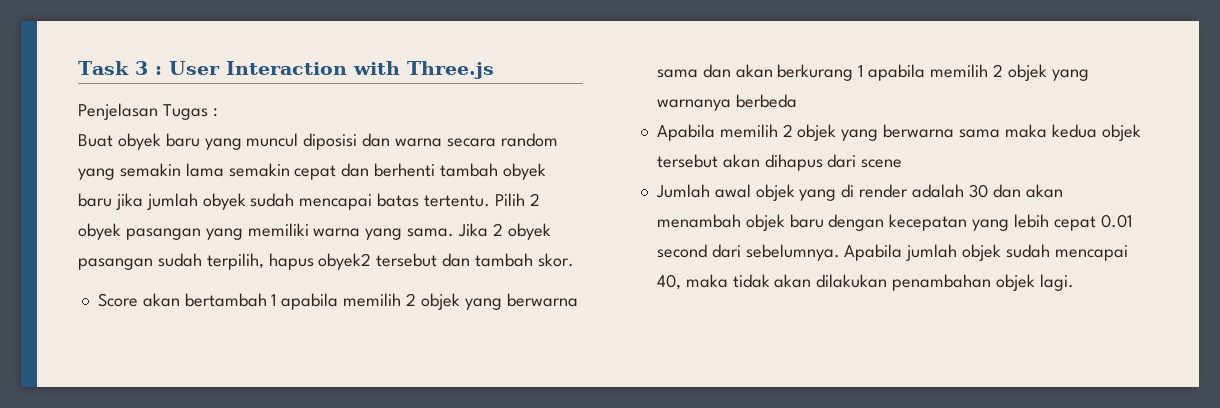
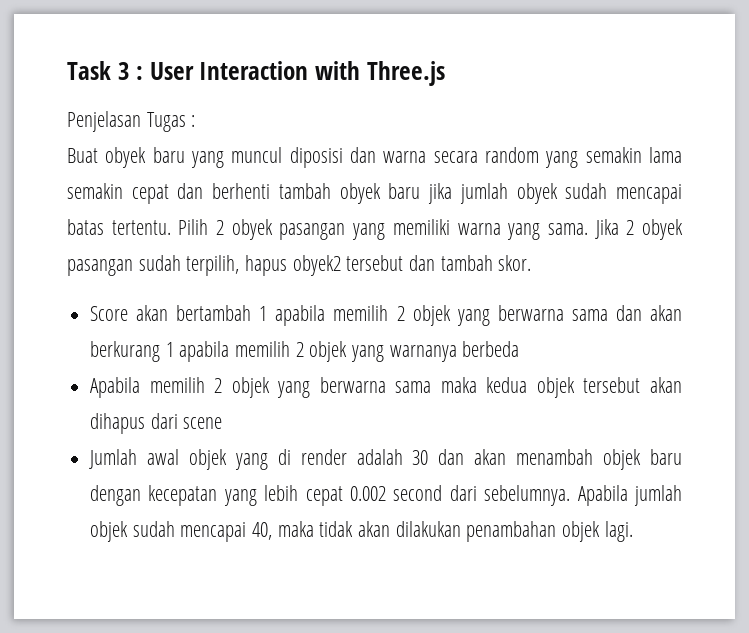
[1100,214,1132,228] 0.01 -> [350,486,387,501] 0.002

